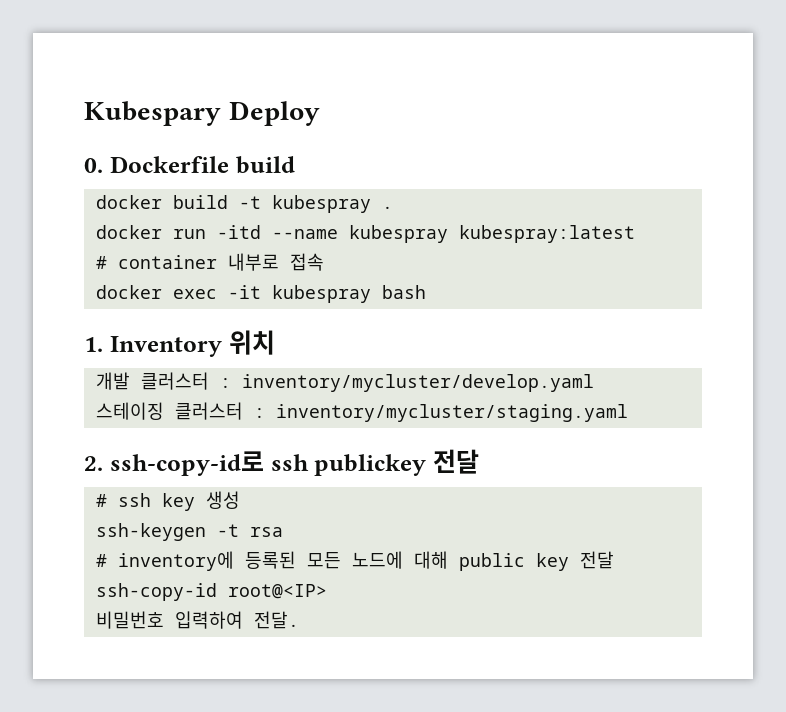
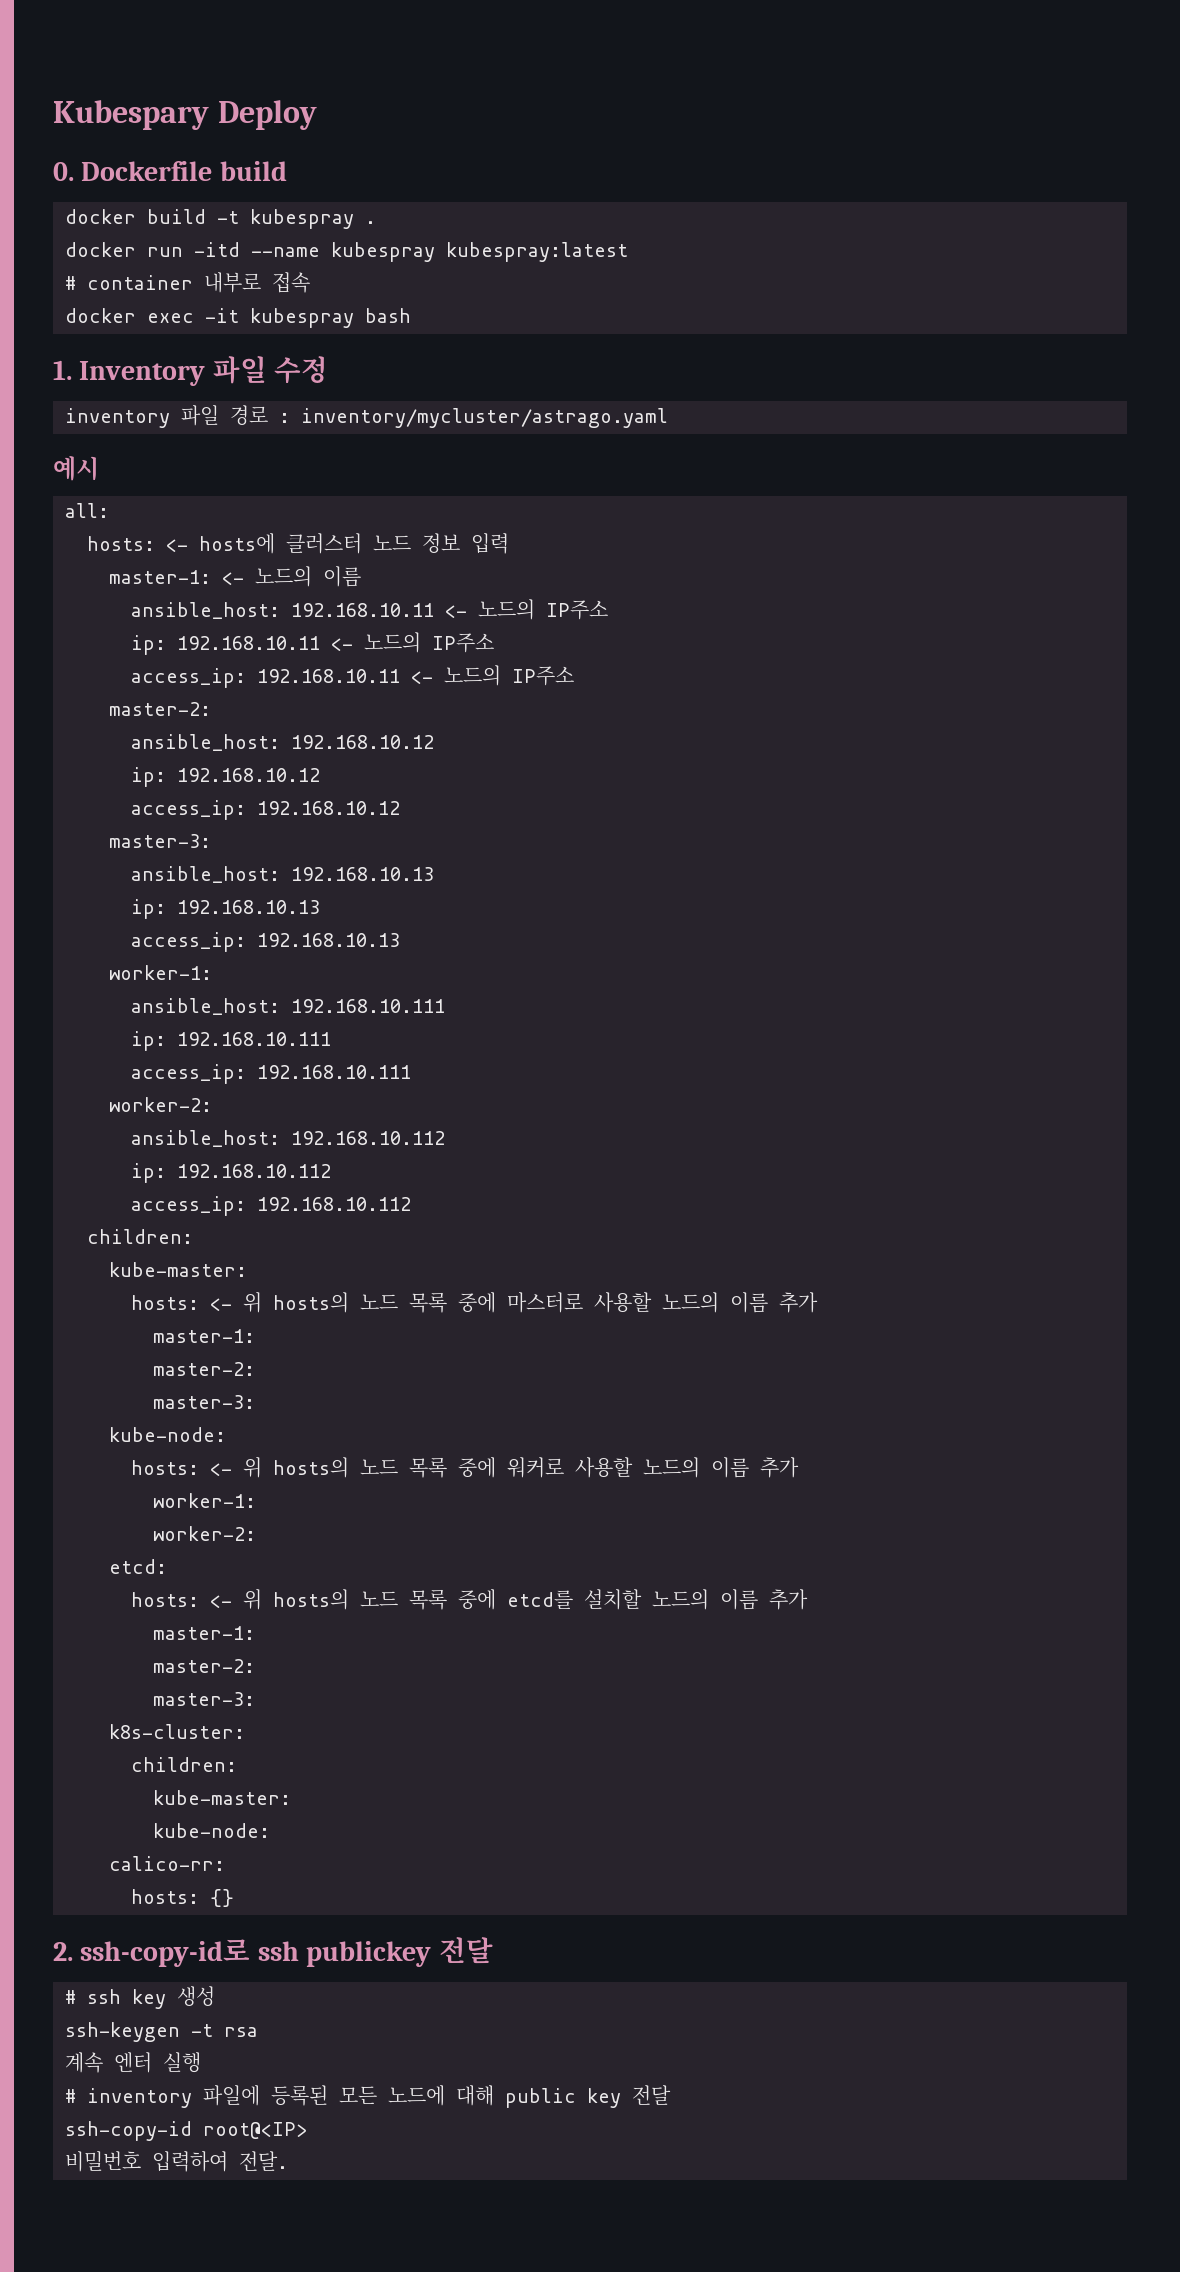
[228,330,275,355] [96,372,594,392] [96,402,628,422] 위치 // 개발 클러스터 : inventory/mycluster/develop.yaml // 스테이징 클러스터 : inventory/mycluster/staging.yaml -> [212,356,329,384] [65,405,669,428] [53,456,99,481] [65,503,110,518] [87,533,510,554] [109,566,362,587] [131,599,609,620] [131,632,495,655] [131,665,575,688] [109,702,212,716] [131,734,435,751] [131,767,321,787] [131,800,401,820] [109,834,212,848] [131,866,435,883] [131,899,321,919] [131,932,401,952] [109,965,213,980] [131,998,446,1015] [131,1031,332,1051] [131,1064,412,1084] [109,1097,213,1112] [131,1130,446,1147] [131,1163,332,1183] [131,1196,412,1216] [87,1229,194,1244] [109,1262,248,1277] [131,1292,819,1313] [153,1329,256,1343] [153,1362,256,1376] [153,1395,256,1409] [109,1427,227,1442] [131,1457,800,1478] [153,1493,257,1508] [153,1526,257,1541] [109,1559,168,1574] [131,1589,809,1610] [153,1626,256,1640] [153,1659,256,1673] [153,1692,256,1706] [109,1724,246,1739] [131,1757,238,1772] [153,1790,292,1805] [153,1823,271,1838] [109,1856,226,1871] [131,1889,235,1907] 파일 수정 // inventory 파일 경로 : inventory/mycluster/astrago.yaml // 예시 // all: // hosts: <- hosts에 클러스터 노드 정보 입력 // master-1: <- 노드의 이름 // ansible_host: 192.168.10.11 <- 노드의 IP주소 // ip: 192.168.10.11 <- 노드의 IP주소 // access_ip: 192.168.10.11 <- 노드의 IP주소 // master-2: // ansible_host: 192.168.10.12 // ip: 192.168.10.12 // access_ip: 192.168.10.12 // master-3: // ansible_host: 192.168.10.13 // ip: 192.168.10.13 // access_ip: 192.168.10.13 // worker-1: // ansible_host: 192.168.10.111 // ip: 192.168.10.111 // access_ip: 192.168.10.111 // worker-2: // ansible_host: 192.168.10.112 // ip: 192.168.10.112 // access_ip: 192.168.10.112 // children: // kube-master: // hosts: <- 위 hosts의 노드 목록 중에 마스터로 사용할 노드의 이름 추가 // master-1: // master-2: // master-3: // kube-node: // hosts: <- 위 hosts의 노드 목록 중에 워커로 사용할 노드의 이름 추가 // worker-1: // worker-2: // etcd: // hosts: <- 위 hosts의 노드 목록 중에 etcd를 설치할 노드의 이름 추가 // master-1: // master-2: // master-3: // k8s-cluster: // children: // kube-master: // kube-node: // calico-rr: // hosts: {}
[96,551,234,571] // # inventory에 -> [65,2052,202,2073] [65,2085,261,2108] // 계속 엔터 실행 // # inventory 파일에

